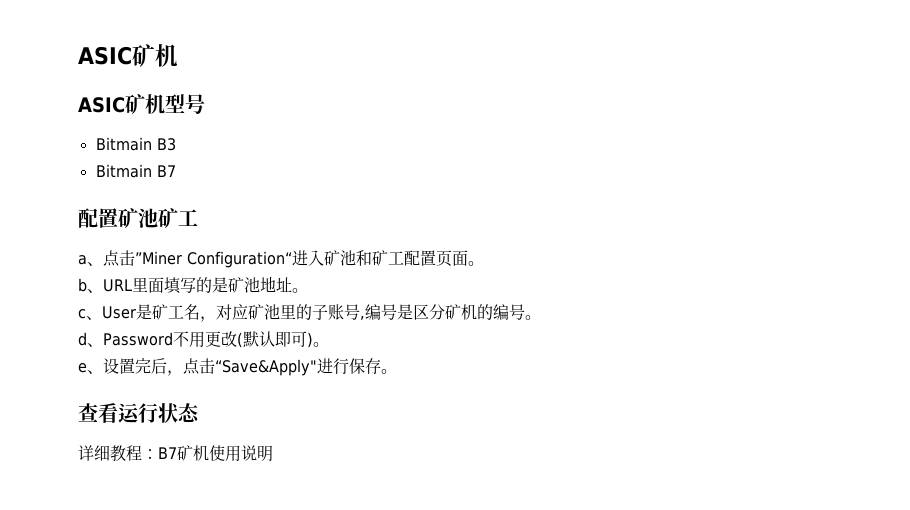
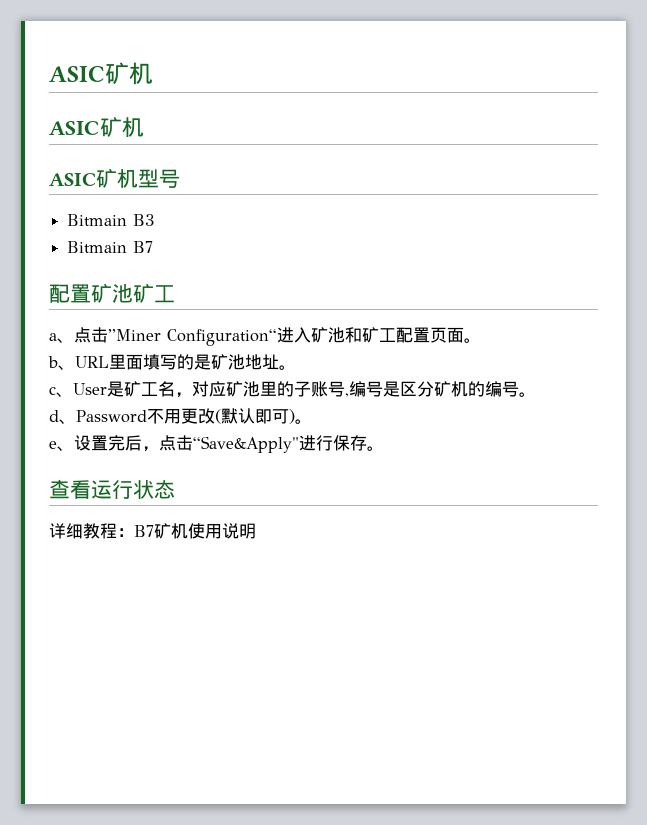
[78,44,178,67] [78,94,165,115] ASIC矿机 // ASIC矿机 -> [49,62,153,85] [49,117,144,137] [49,168,138,188] ASIC矿机 // ASIC矿机 // ASIC矿机

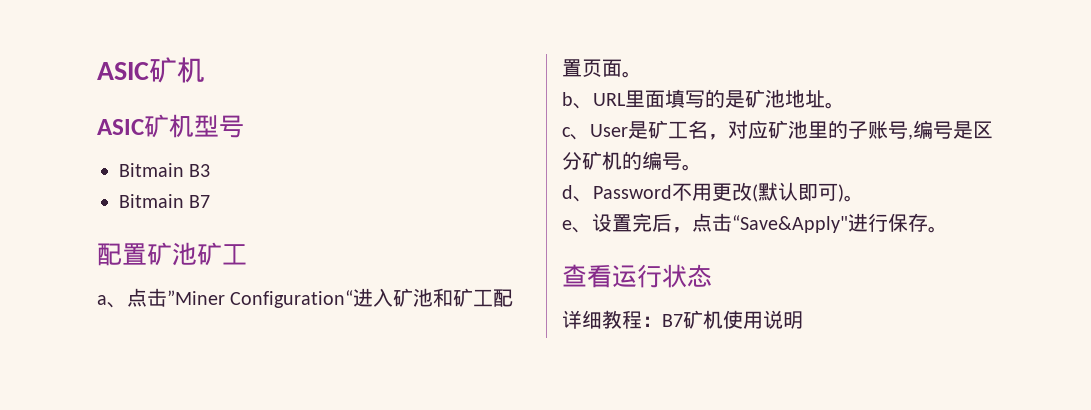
[49,62,153,85] [49,117,144,137] [49,168,138,188] ASIC矿机 // ASIC矿机 // ASIC矿机 -> [97,57,205,83] [97,114,194,138] ASIC矿机 // ASIC矿机

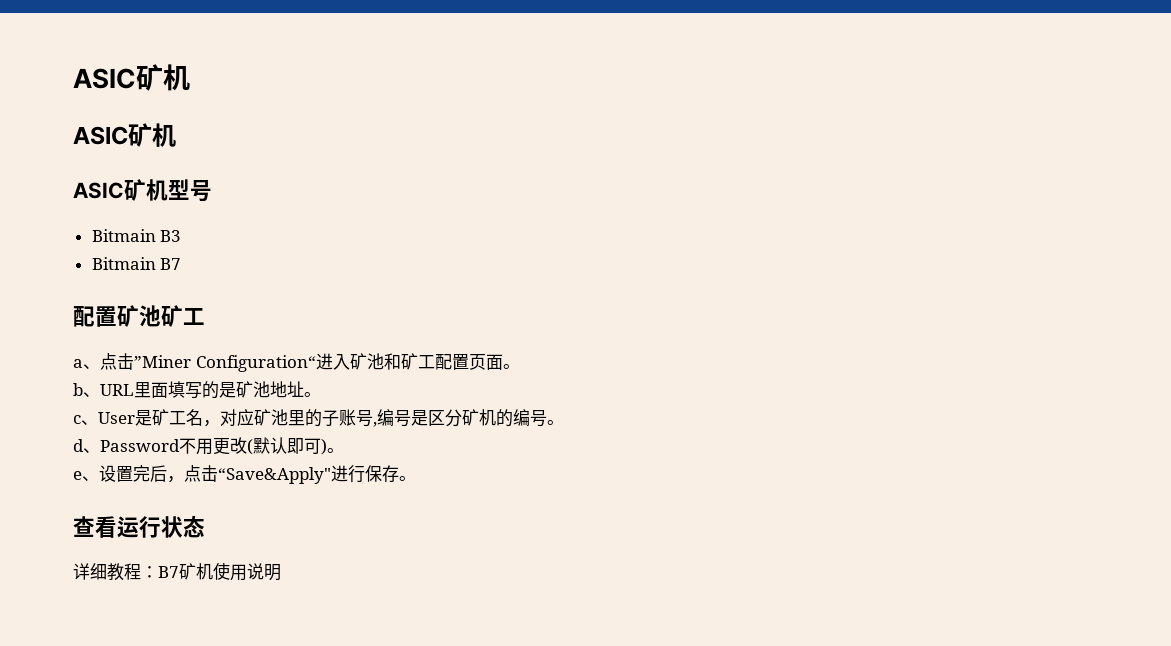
[97,57,205,83] [97,114,194,138] ASIC矿机 // ASIC矿机 -> [73,64,190,91] [73,123,176,147] [73,179,168,201] ASIC矿机 // ASIC矿机 // ASIC矿机

